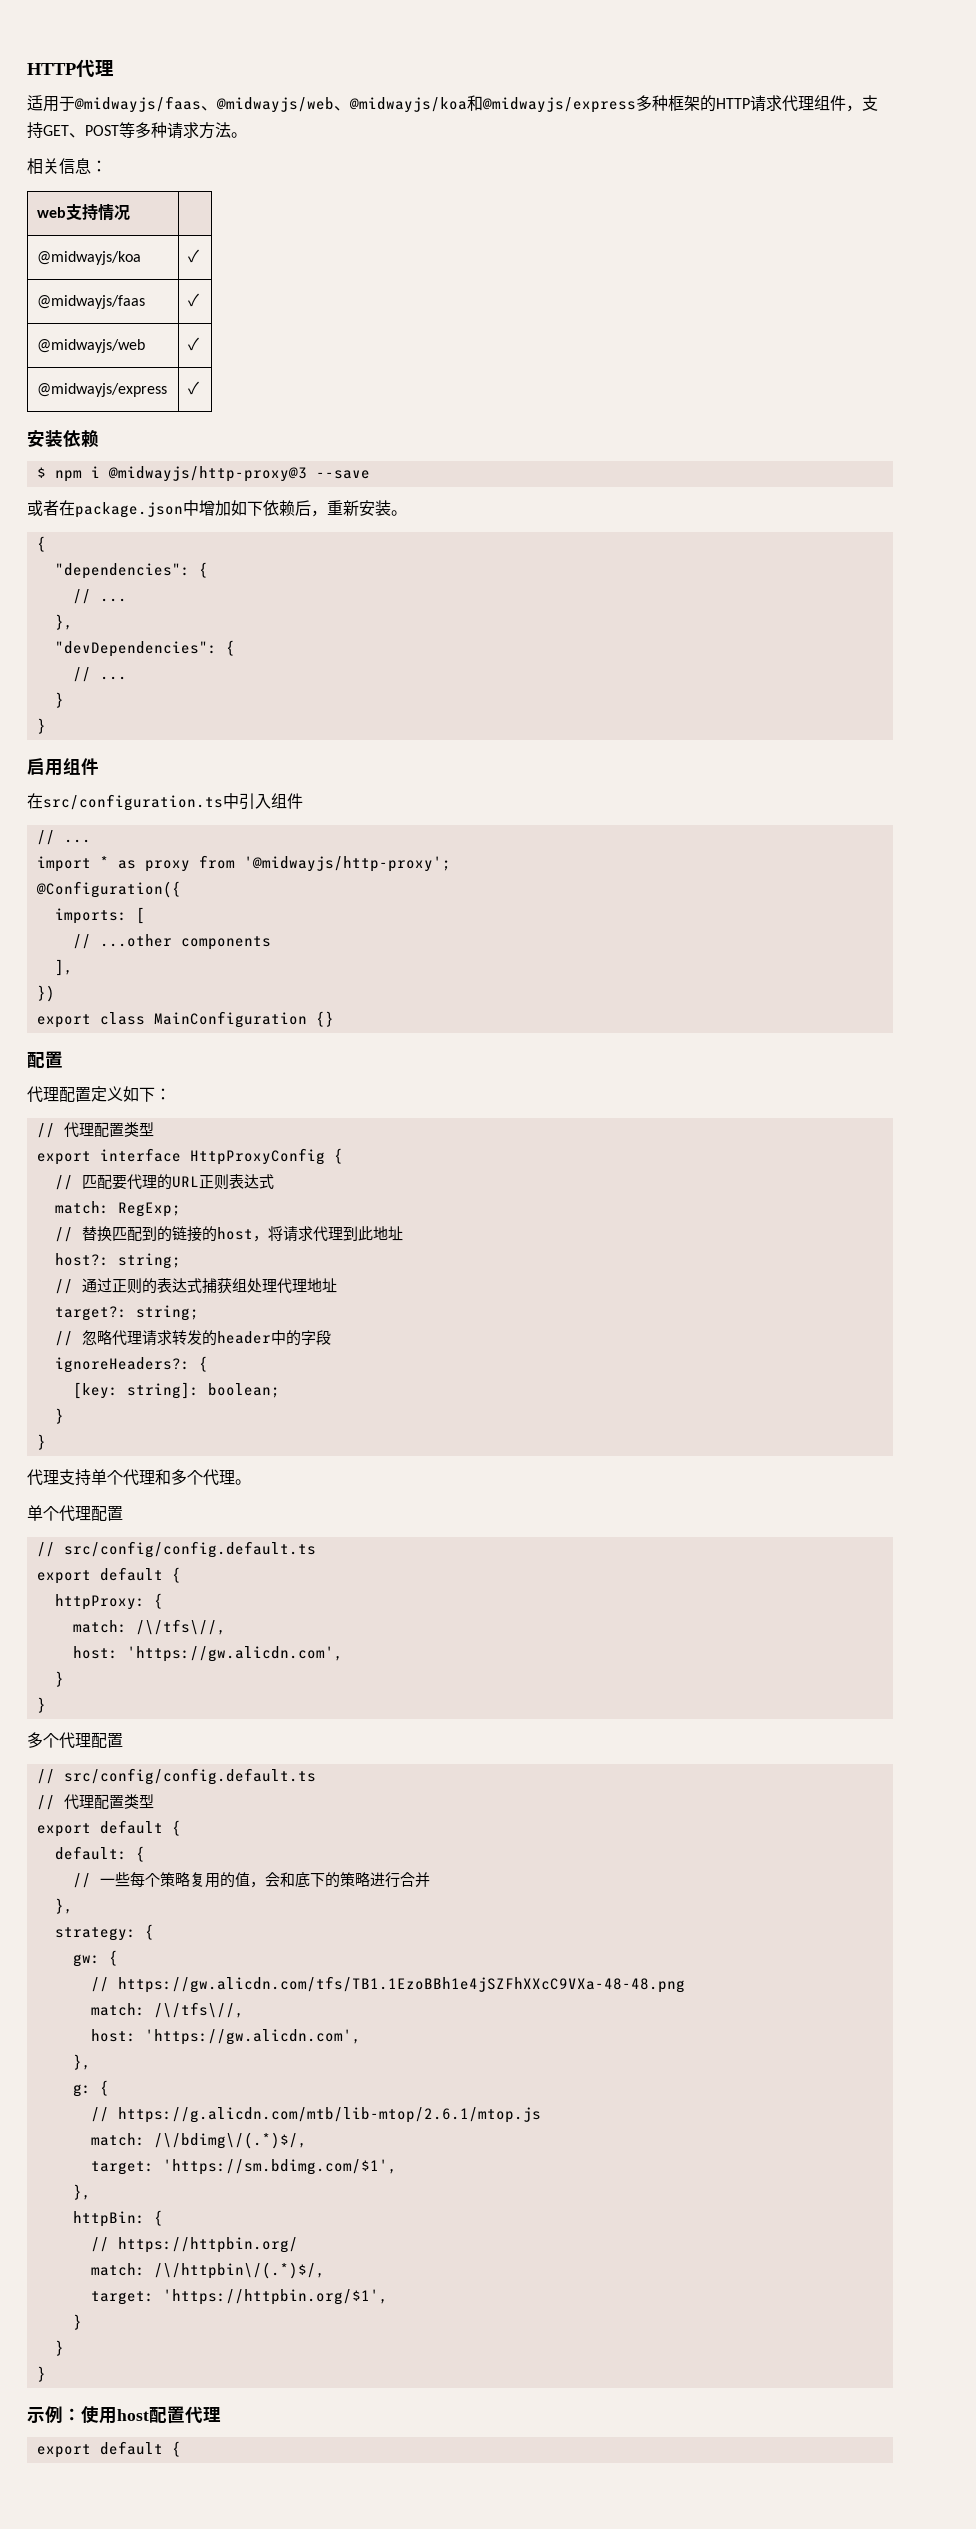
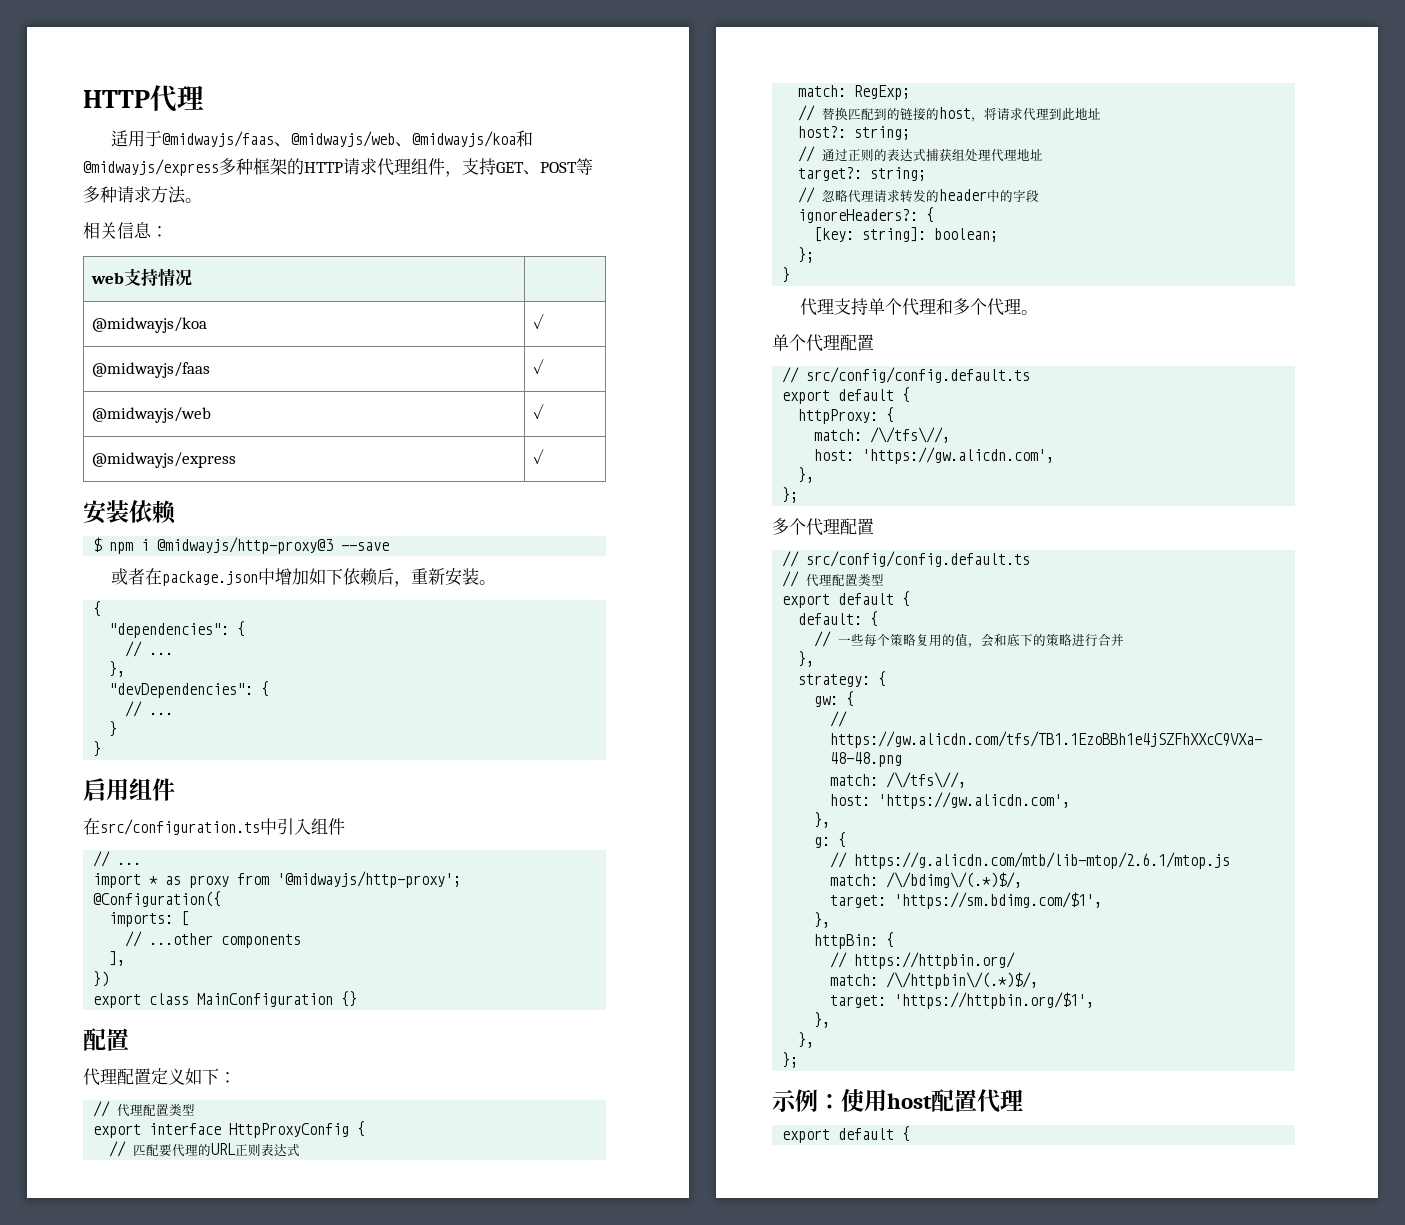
[54,1408,64,1424] } -> [798,247,815,263] };
[54,1671,64,1687] [36,1697,46,1713] } // } -> [798,467,815,483] [782,487,799,503] }, // };
[72,2314,82,2330] [54,2340,64,2356] [36,2366,46,2382] } // } // } -> [814,1012,831,1028] [798,1032,815,1048] [782,1052,799,1068] }, // }, // };

